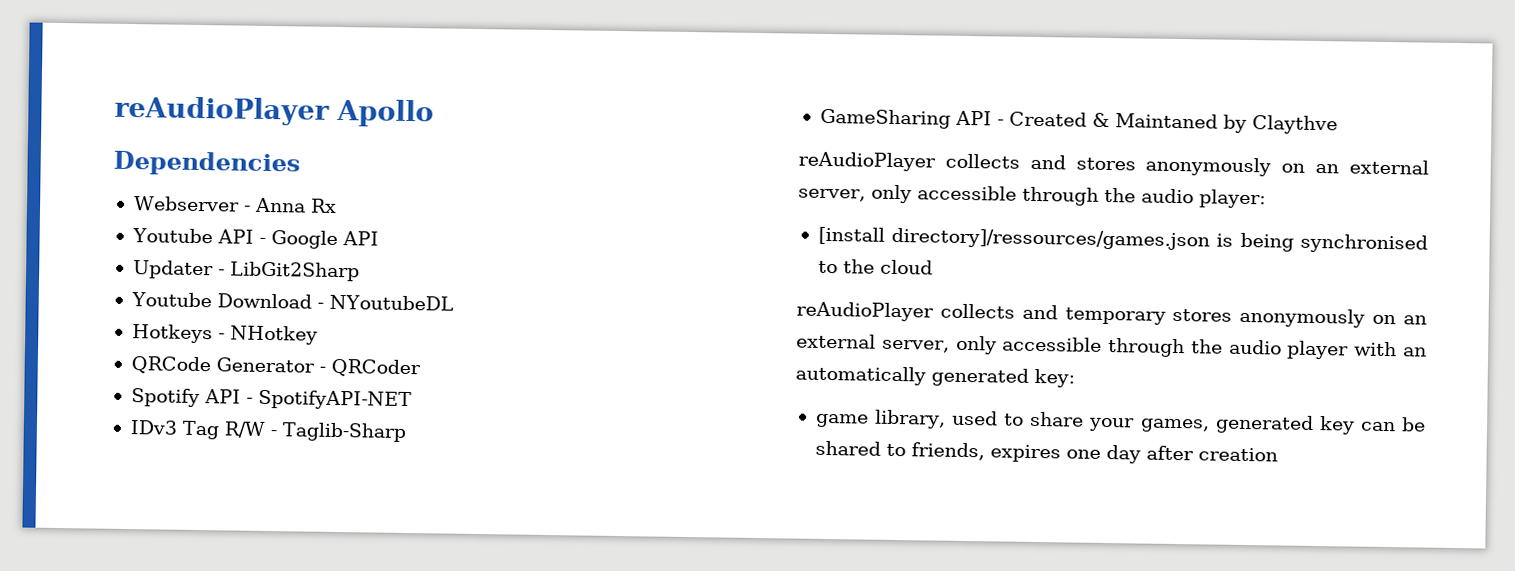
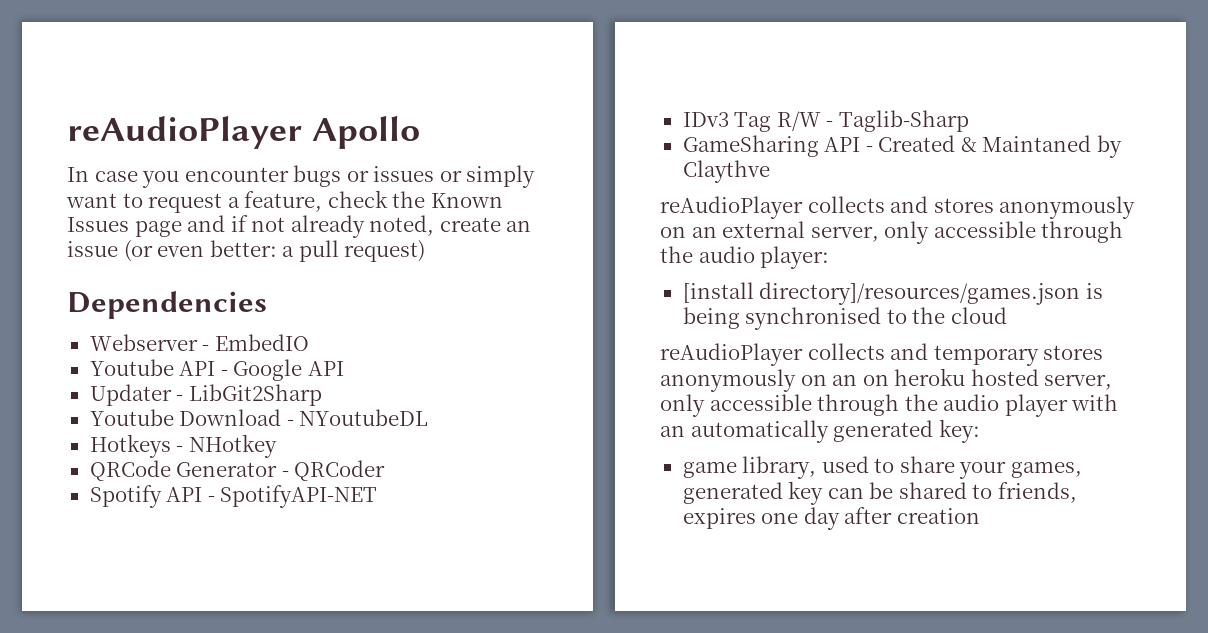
(434, 113) none -> [67,165,536,188] [66,190,503,213] [67,215,532,238] [67,240,426,262] // In case you encounter bugs or issues or simply want to request a feature, check the Known Issues page and if not already noted, create an issue (or even better: a pull request)
[254,197,337,213] Anna Rx -> [214,334,309,351] EmbedIO
[891,227,1211,251] directory]/ressources/games.json -> [759,282,1081,305] directory]/resources/games.json
[796,333,876,349] external -> [862,368,1039,386] on heroku hosted

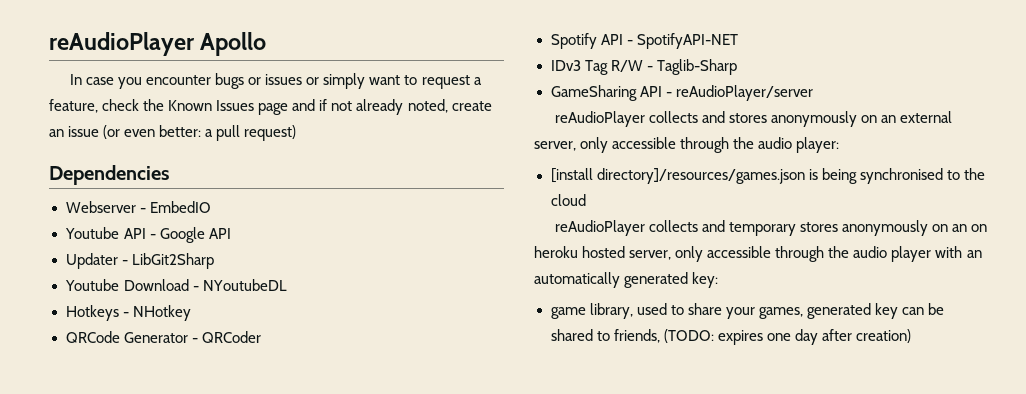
[878,135,1122,158] [682,160,770,183] Created & Maintaned by Claythve -> [675,85,813,101] reAudioPlayer/server
(1077, 492) none -> [663,329,714,343] (TODO:
[896,508,980,524] creation -> [855,329,911,343] creation)

